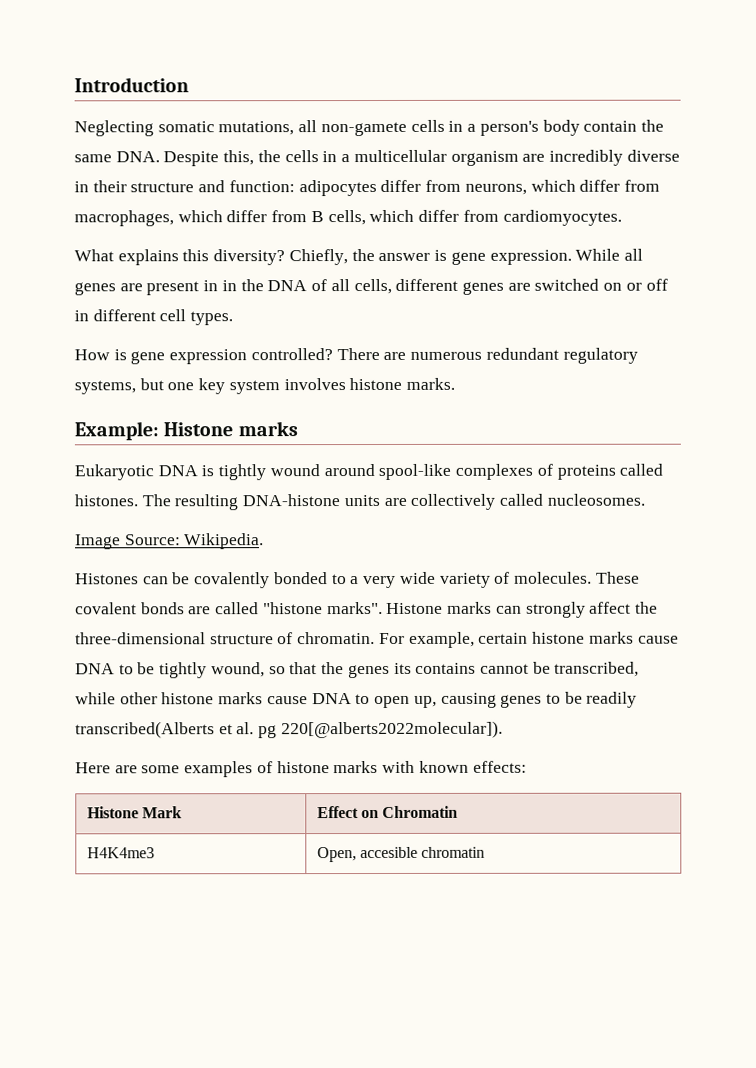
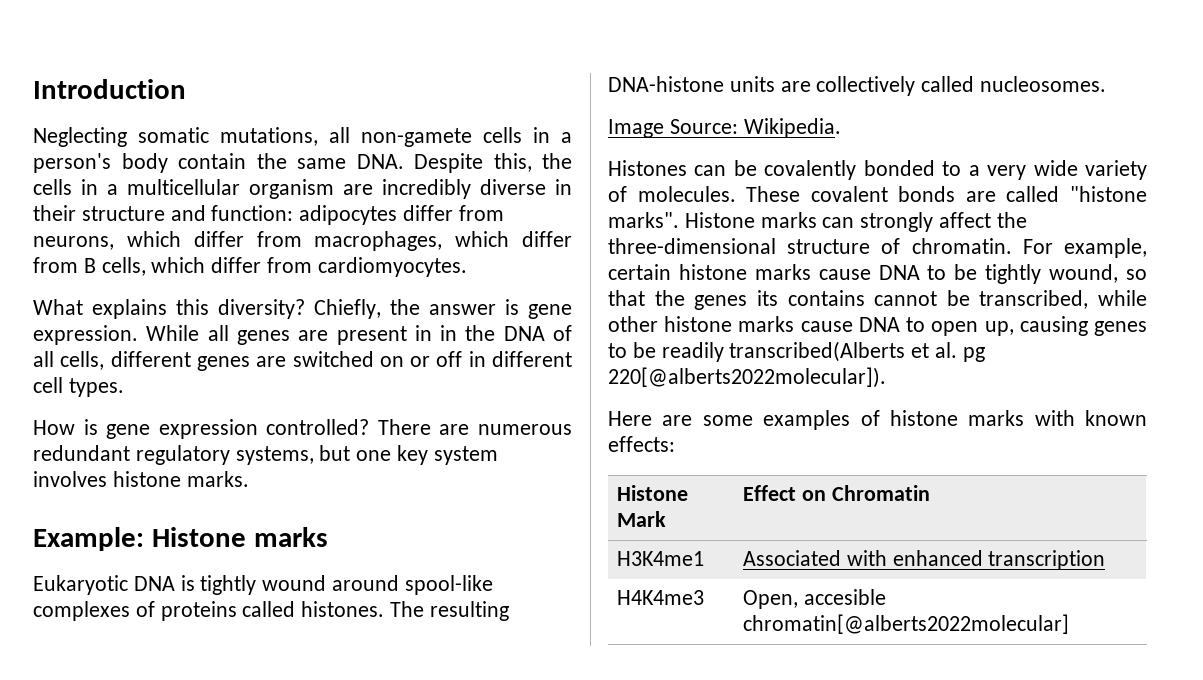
(459, 811) none -> [616,551,704,566] [742,550,1106,570] // H3K4me1 | Associated with enhanced transcription
[421,846,486,858] chromatin -> [742,614,1069,634] chromatin[@alberts2022molecular]

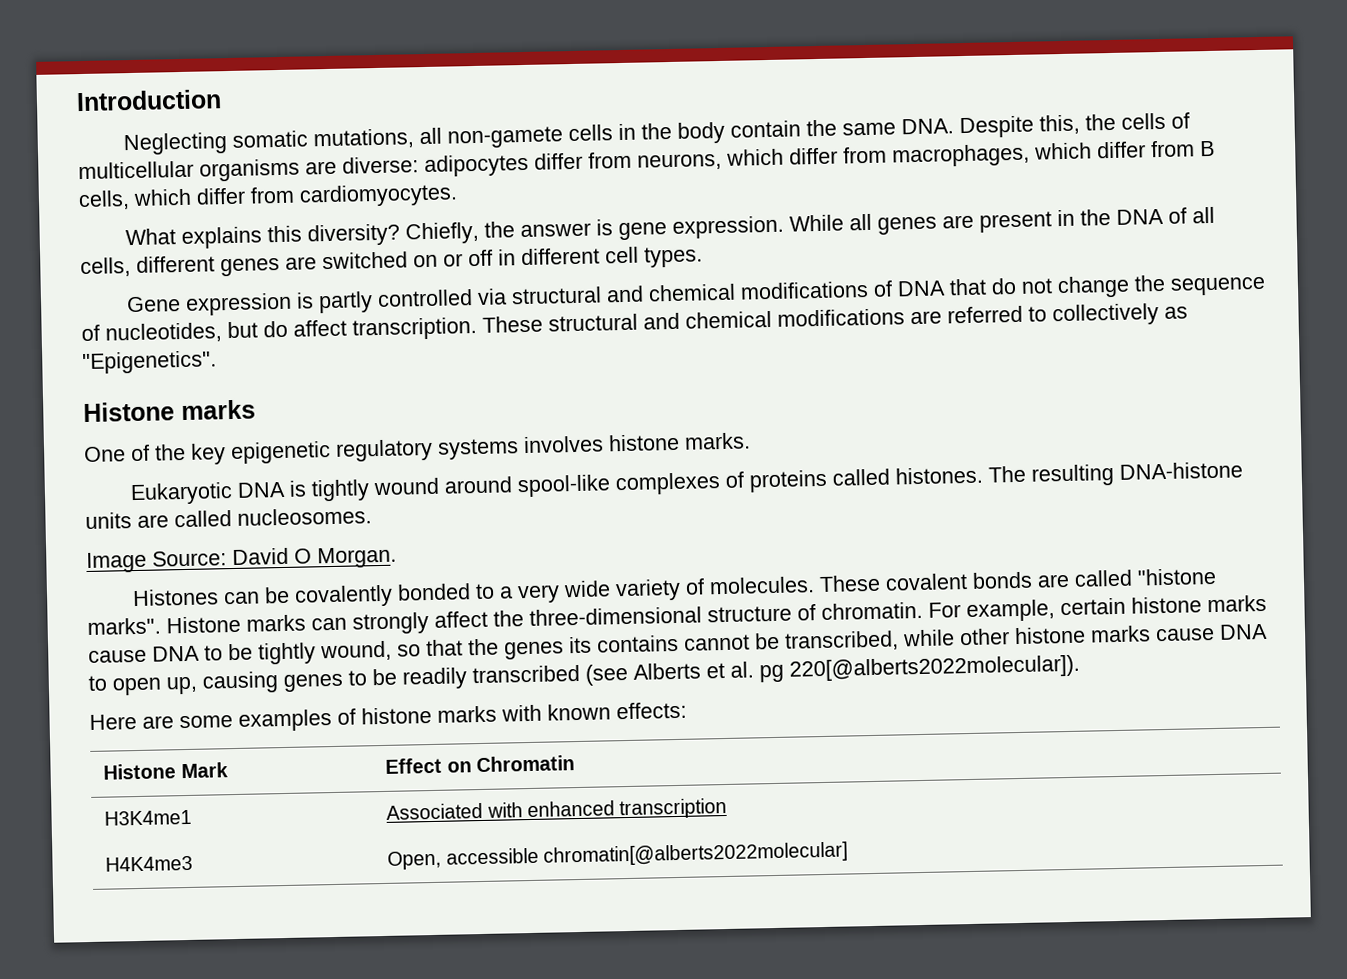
[561,132,572,143] [33,153,111,173] a person's -> [641,122,673,140] the
[81,179,572,199] [33,205,294,221] in a multicellular organism are incredibly diverse in their structure and function: -> [1171,112,1191,129] [78,156,419,182] of multicellular organisms are diverse:
[440,325,458,341] in -> (1076, 218) none
[33,419,572,439] [33,445,498,465] How is gene expression controlled? There are numerous redundant regulatory systems, but one key system -> [126,274,1267,316] [81,303,1188,344] [82,350,217,375] [83,399,256,423] [84,438,519,465] Gene expression is partly controlled via structural and chemical modifications of DNA that do not change the sequence of nucleotides, but do affect transcription. These structural and chemical modifications are referred to collectively as "Epigenetics". // Histone marks // One of the key epigenetic regulatory systems
[33,527,328,551] // Example: Histone marks -> (751, 441) none
[816,76,916,96] collectively -> (169, 521) none
[743,118,841,138] Wikipedia. -> [232,546,397,569] David O Morgan.
[729,341,906,362] transcribed(Alberts -> [472,662,701,686] transcribed (see Alberts
[803,589,886,605] accesible -> [445,847,539,865] accessible

